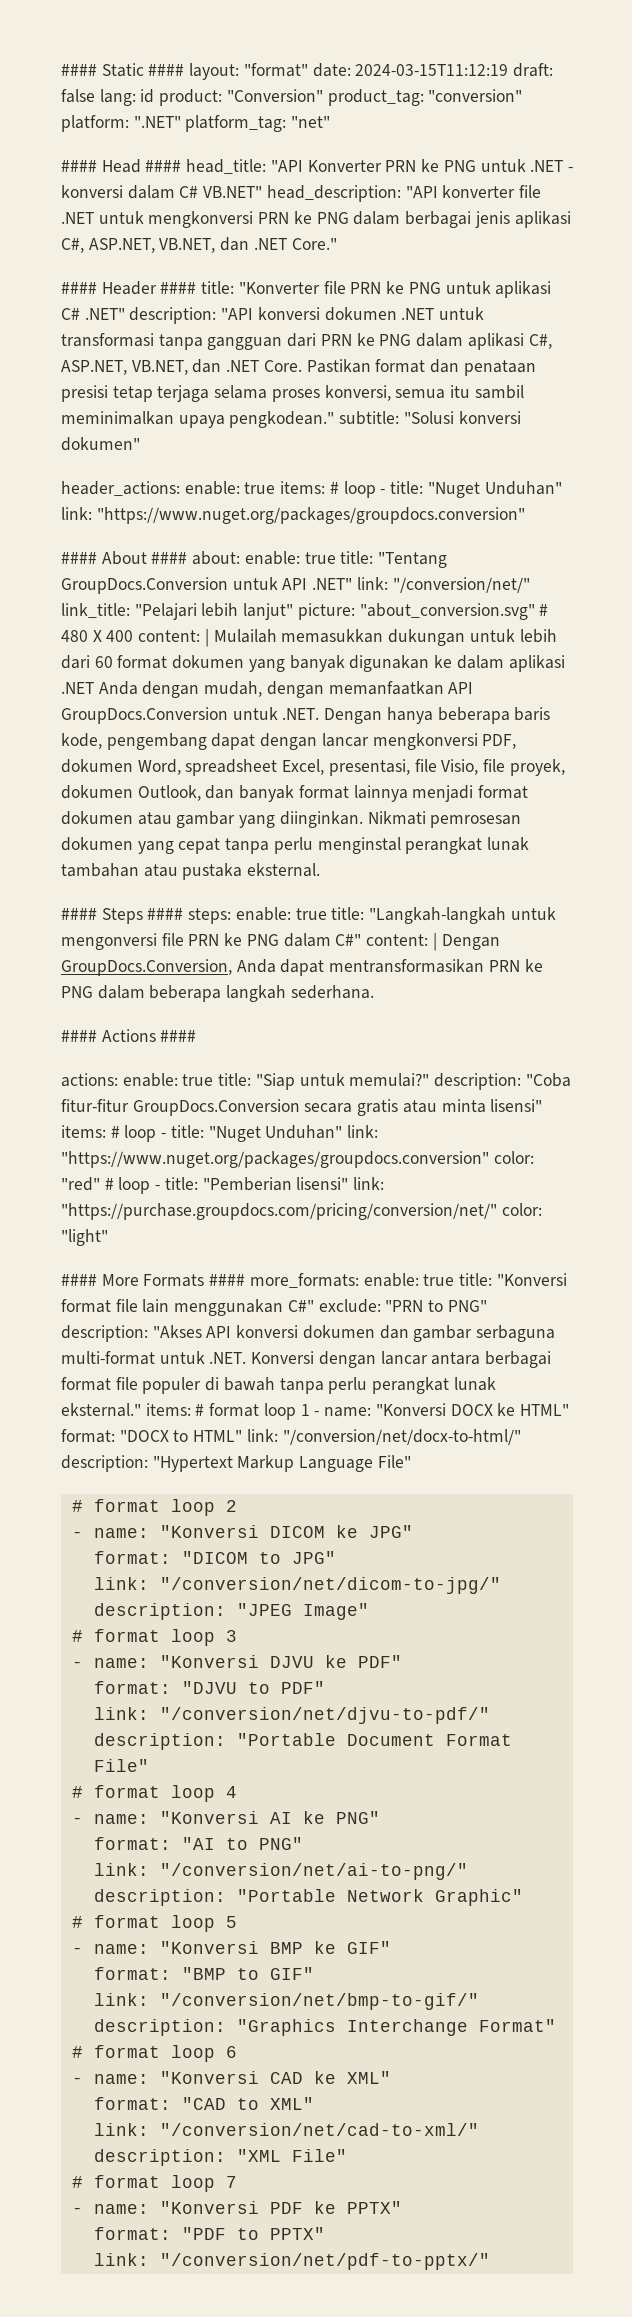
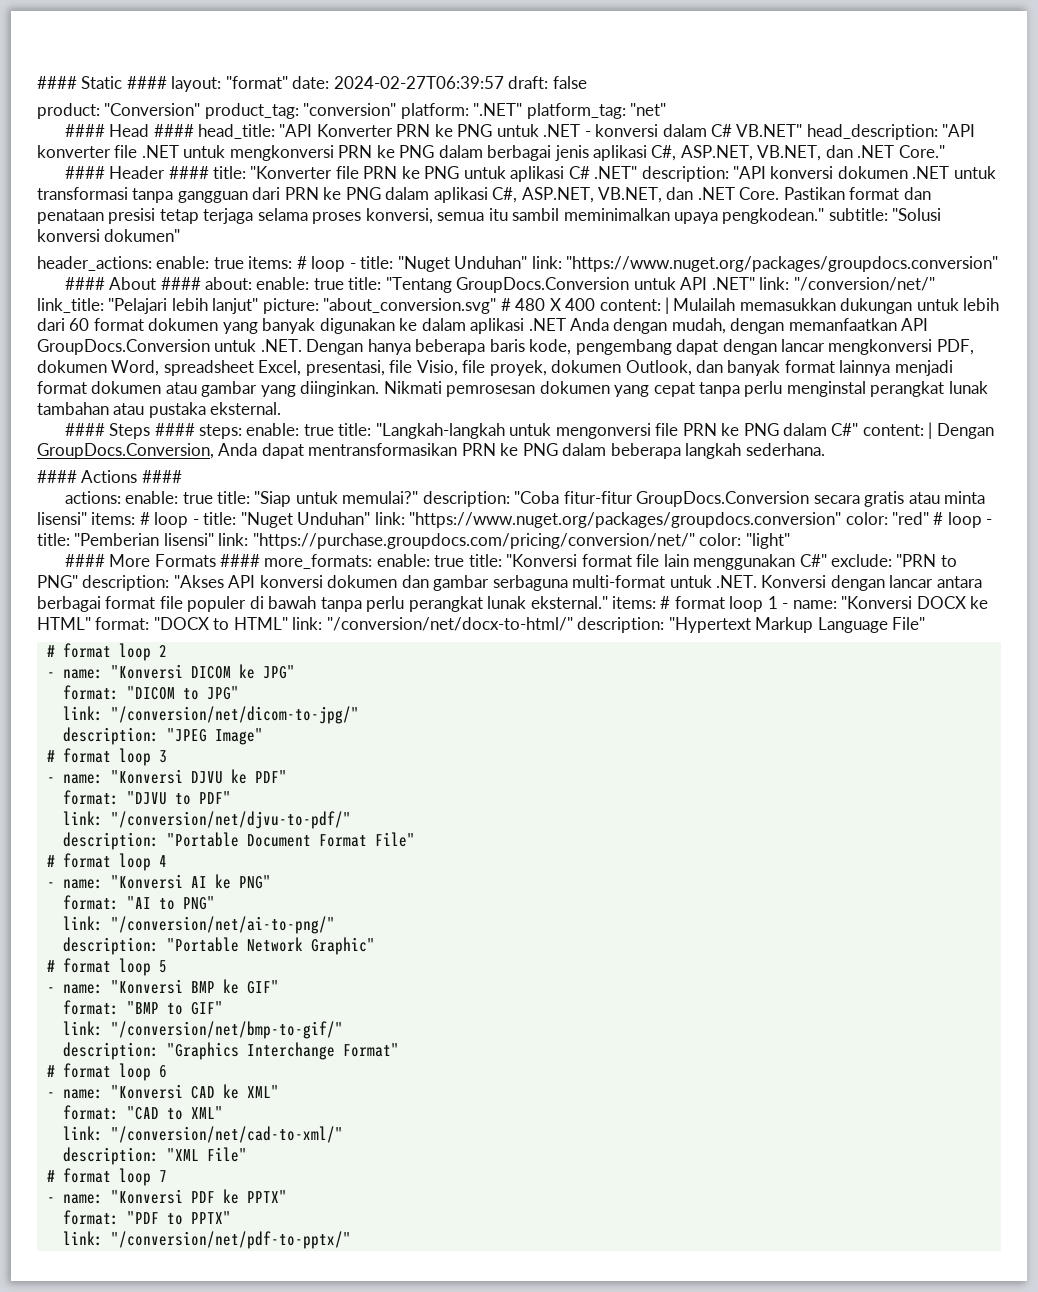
[355,64,509,76] 2024-03-15T11:12:19 -> [333,76,504,89] 2024-02-27T06:39:57
[99,89,155,106] lang: id -> (587, 82) //

